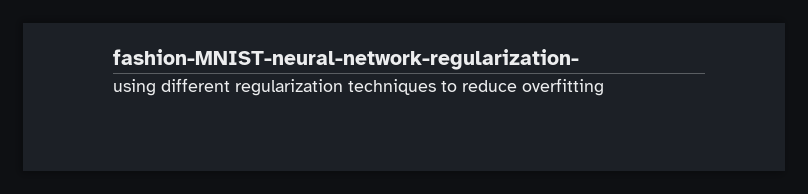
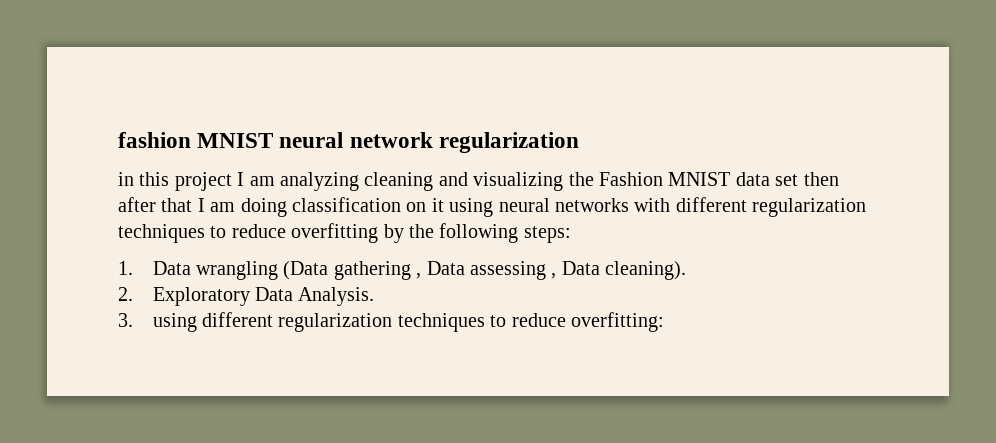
[113,49,579,70] fashion-MNIST-neural-network-regularization- // -> [118,132,579,153] [118,172,839,191] [118,197,867,217] [118,223,571,243] [118,261,687,280] [118,287,375,306] [118,313,133,327] fashion MNIST neural network regularization // in this project I am analyzing cleaning and visualizing the Fashion MNIST data set then after that I am doing classification on it using neural networks with different regularization techniques to reduce overfitting by the following steps: // 1. Data wrangling (Data gathering , Data assessing , Data cleaning). // 2. Exploratory Data Analysis. // 3.
[522,78,604,96] overfitting -> [571,312,665,332] overfitting:

